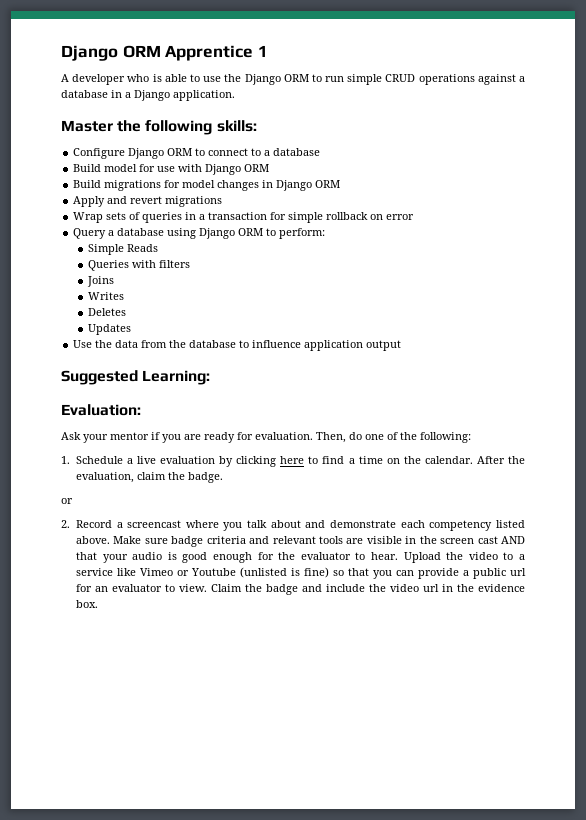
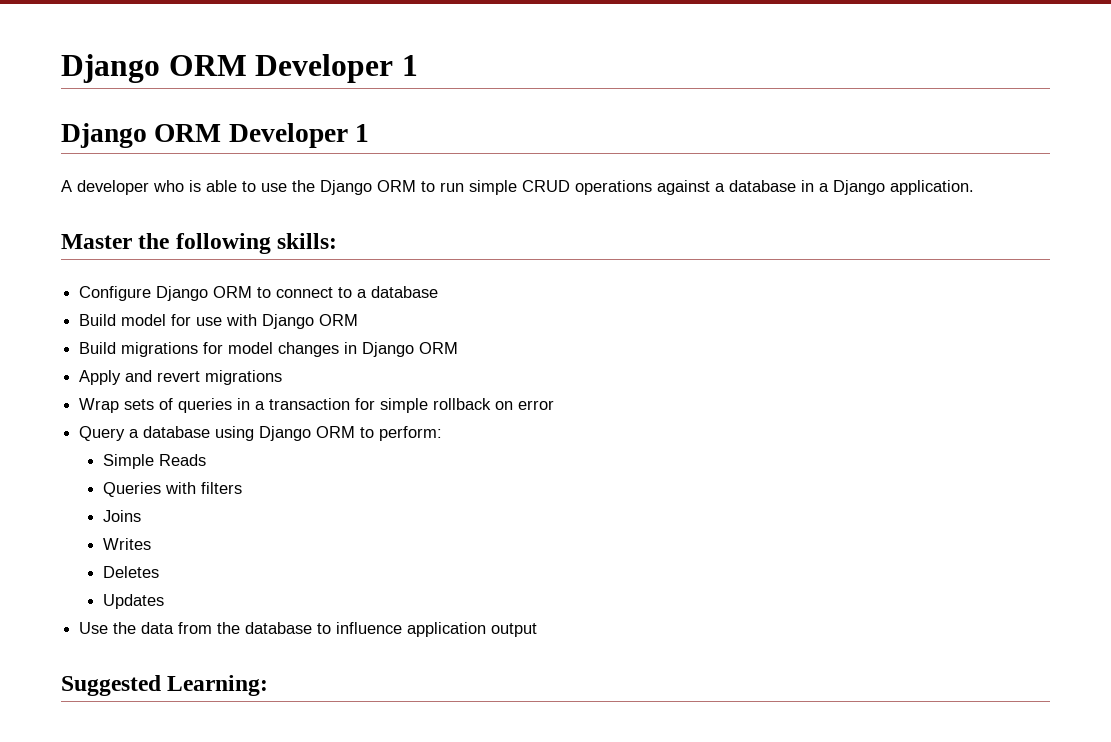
[61,45,254,61] Django ORM Apprentice -> [61,54,418,83] [61,123,348,148] Django ORM Developer 1 // Django ORM Developer
[61,404,141,416] [61,432,471,443] [61,456,525,467] [75,472,223,483] [61,498,73,504] [61,520,525,531] [75,536,526,547] [75,552,526,563] [75,567,526,579] [75,584,525,595] [75,600,98,608] // Evaluation: // Ask your mentor if you are ready for evaluation. Then, do one of the following: // 1. Schedule a live evaluation by clicking here to find a time on the calendar. After the evaluation, claim the badge. // or // 2. Record a screencast where you talk about and demonstrate each competency listed above. Make sure badge criteria and relevant tools are visible in the screen cast AND that your audio is good enough for the evaluator to hear. Upload the video to a service like Vimeo or Youtube (unlisted is fine) so that you can provide a public url for an evaluator to view. Claim the badge and include the video url in the evidence box. -> (269, 685) none

